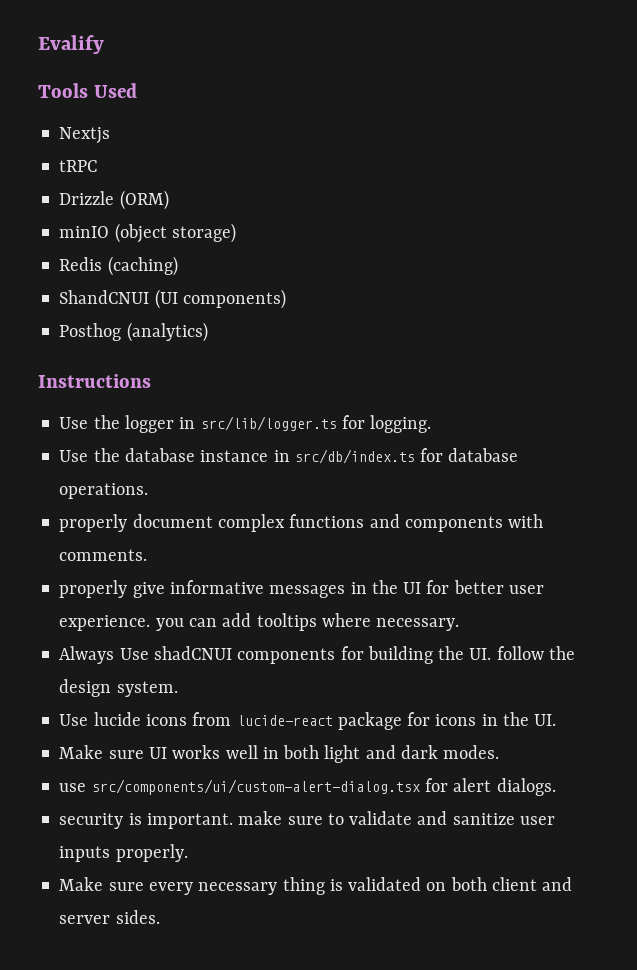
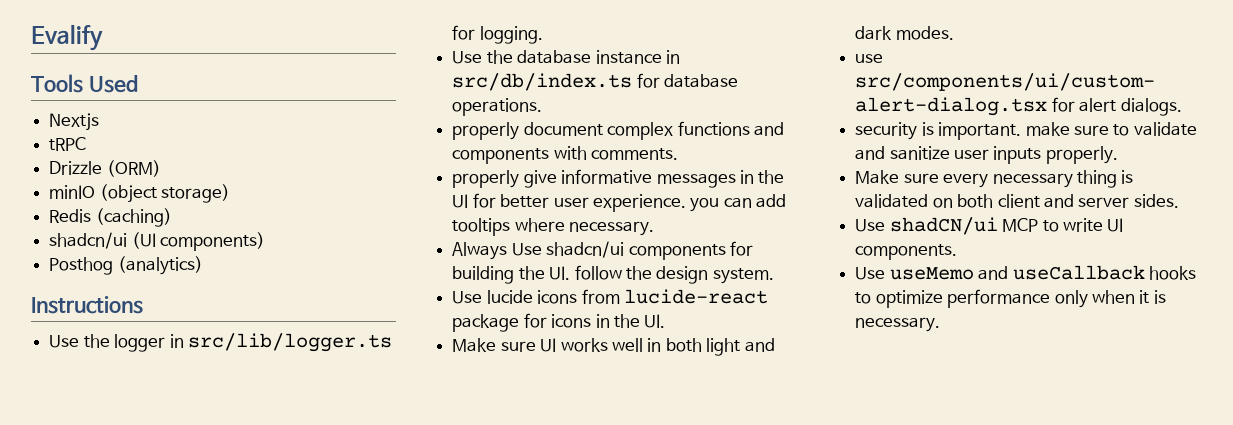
[59,290,150,304] ShandCNUI -> [49,232,128,249] shadcn/ui
[153,646,232,660] shadCNUI -> [546,241,625,258] shadcn/ui
(160, 917) none -> [855,217,1124,235] [855,244,958,260] [855,265,1196,280] [855,289,1166,308] [855,317,941,332] // Use shadCN/ui MCP to write UI components. // Use useMemo and useCallback hooks to optimize performance only when it is necessary.

